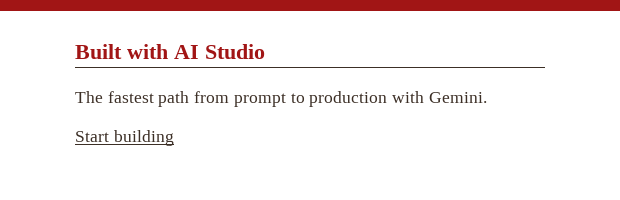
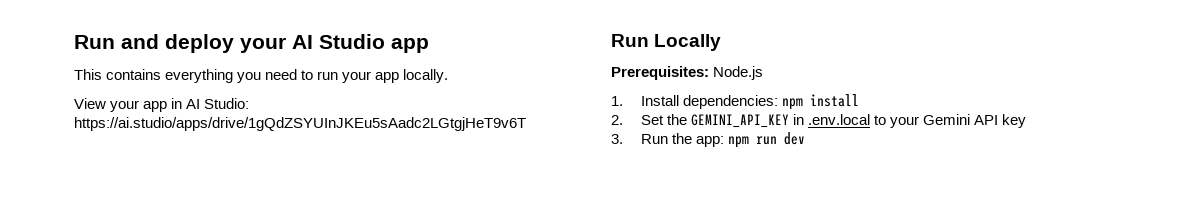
[75,44,265,59] [75,91,487,107] [75,130,174,146] Built with AI Studio // The fastest path from prompt to production with Gemini. // Start building -> [74,34,429,53] [74,69,449,83] [74,98,250,112] [74,117,526,131] [611,34,722,51] [611,66,764,80] [611,94,859,110] [611,114,1027,128] [611,132,805,148] Run and deploy your AI Studio app // This contains everything you need to run your app locally. // View your app in AI Studio: https://ai.studio/apps/drive/1gQdZSYUInJKEu5sAadc2LGtgjHeT9v6T // Run Locally // Prerequisites: Node.js // 1. Install dependencies: npm install // 2. Set the GEMINI_API_KEY in .env.local to your Gemini API key // 3. Run the app: npm run dev

